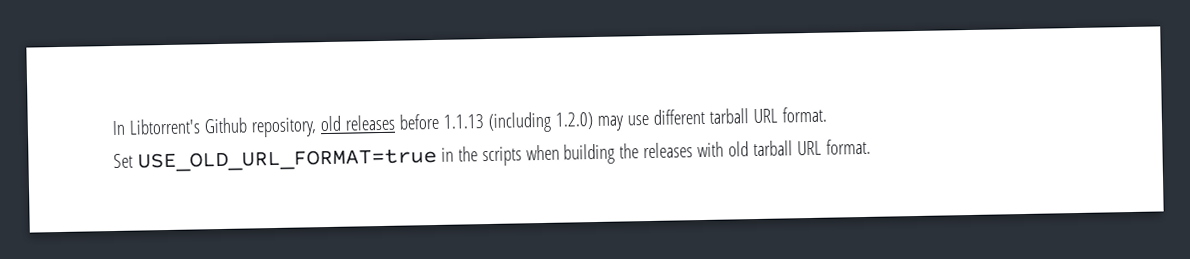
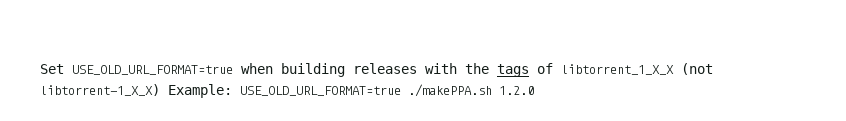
[111,106,828,138] [112,146,522,173] In Libtorrent's Github repository, old releases before 1.1.13 (including 1.2.0) may use different tarball URL format. // Set USE_OLD_URL_FORMAT=true in the scripts -> [40,64,233,75] Set USE_OLD_URL_FORMAT=true
[619,143,640,159] the -> (345, 70) none
[728,138,872,157] old tarball URL format. -> [465,63,713,77] [40,84,534,98] the tags of libtorrent_1_X_X (not libtorrent-1_X_X) Example: USE_OLD_URL_FORMAT=true ./makePPA.sh 1.2.0

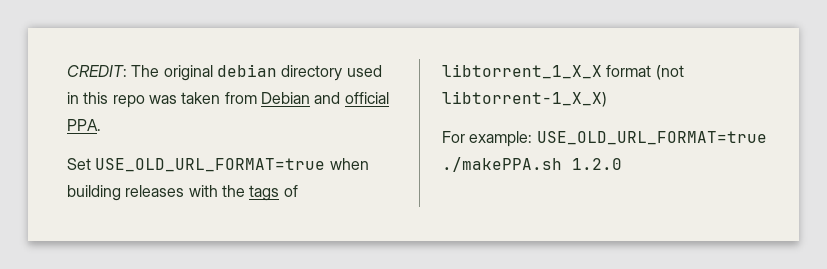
(40, 69) none -> [67,64,382,81] [67,92,389,108] [67,119,101,131] CREDIT: The original debian directory used in this repo was taken from Debian and official PPA. //
(674, 69) none -> [606,65,652,77] format
[168,84,232,98] Example: -> [442,131,533,147] // For example:

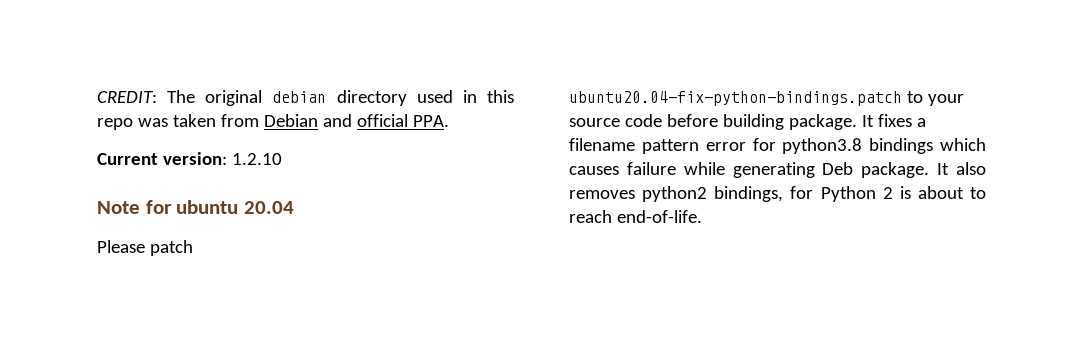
[67,158,369,172] [67,185,298,201] [442,64,684,80] [442,91,607,107] [442,131,767,147] [442,157,622,172] Set USE_OLD_URL_FORMAT=true when building releases with the tags of libtorrent_1_X_X format (not libtorrent-1_X_X) // For example: USE_OLD_URL_FORMAT=true ./makePPA.sh 1.2.0 -> [97,152,282,165] [97,200,294,214] [97,240,193,256] [569,91,964,106] [569,114,926,130] [569,138,986,154] [569,162,987,178] [569,186,986,202] [569,210,702,223] Current version: 1.2.10 // Note for ubuntu 20.04 // Please patch ubuntu20.04-fix-python-bindings.patch to your source code before building package. It fixes a filename pattern error for python3.8 bindings which causes failure while generating Deb package. It also removes python2 bindings, for Python 2 is about to reach end-of-life.

